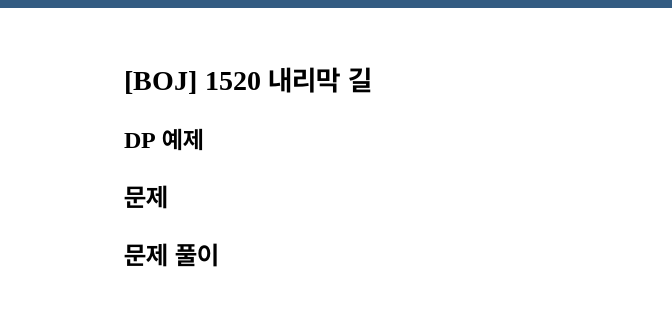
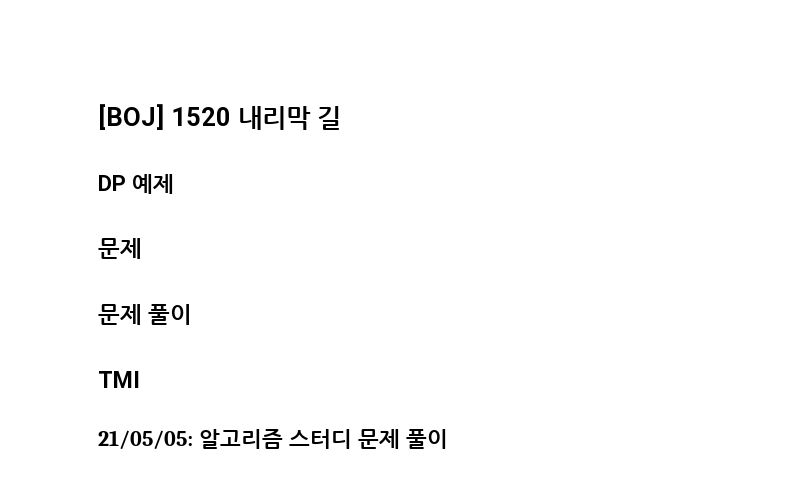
(219, 255) none -> [98,371,140,388] [98,429,448,450] // TMI // 21/05/05: 알고리즘 스터디 문제 풀이

